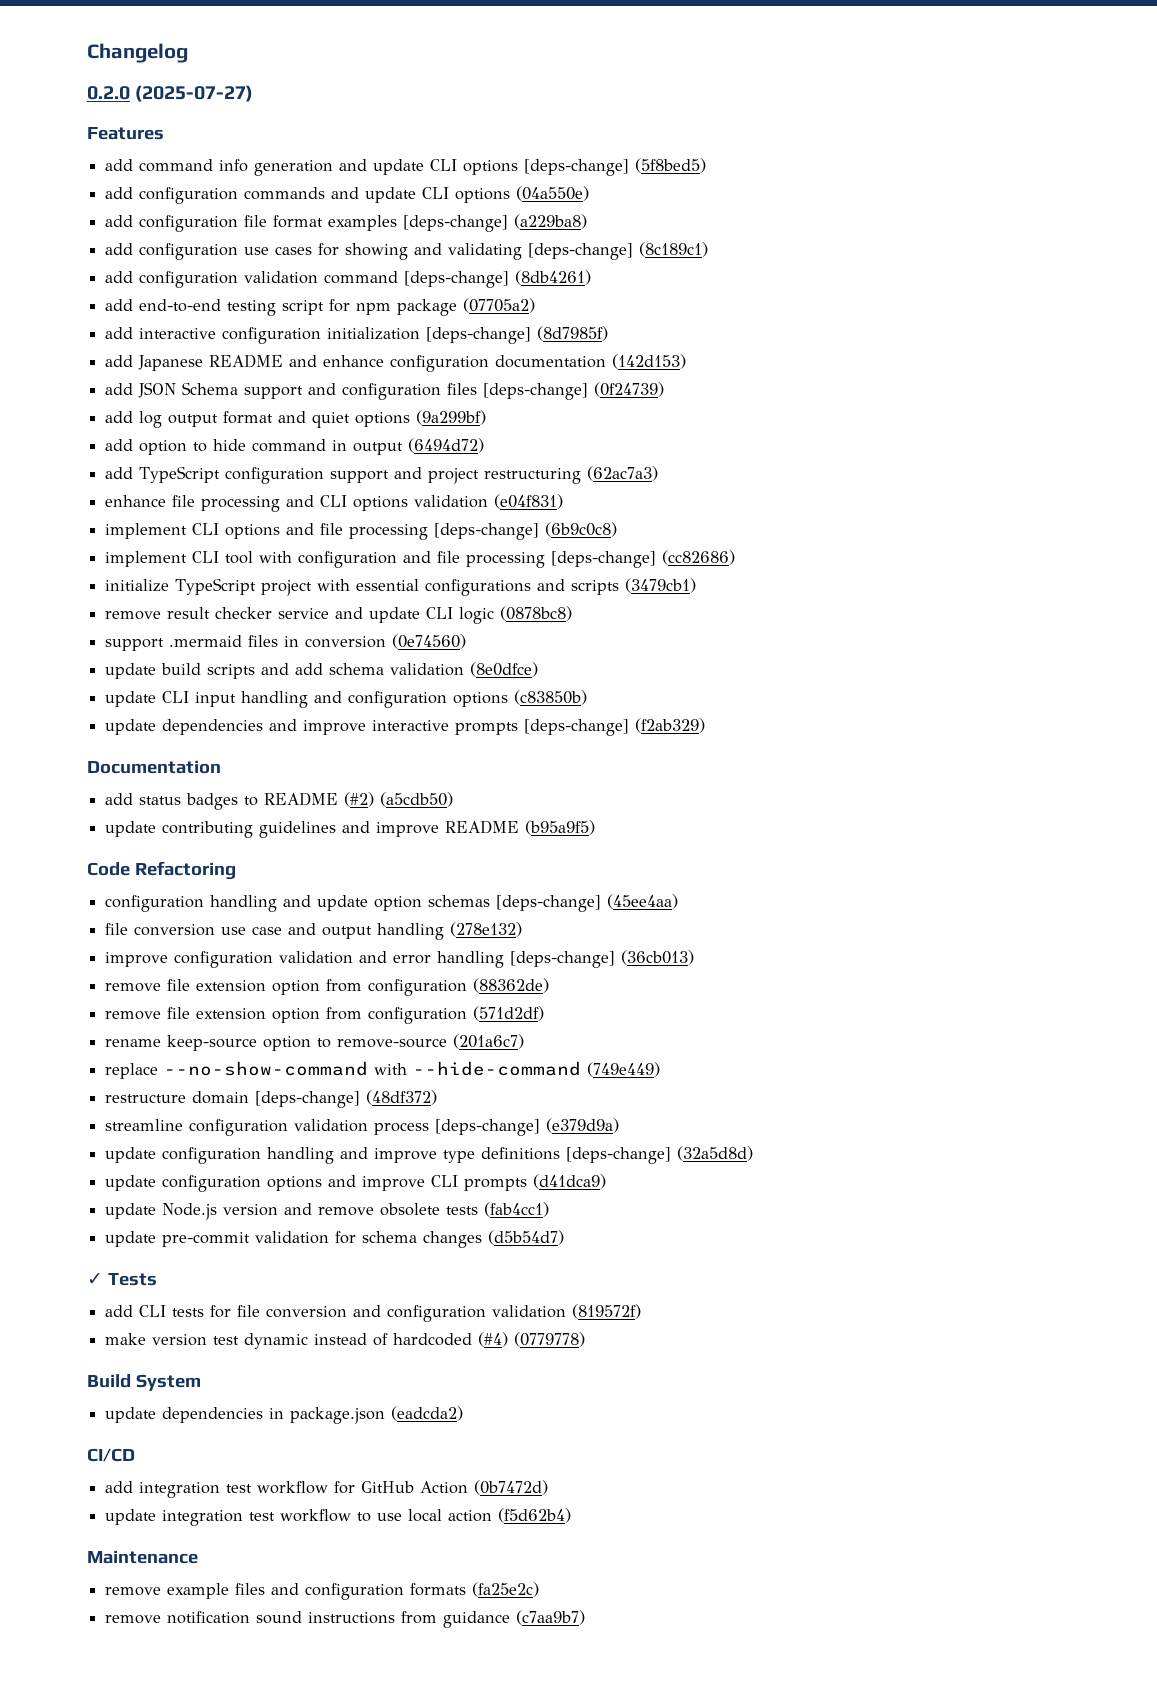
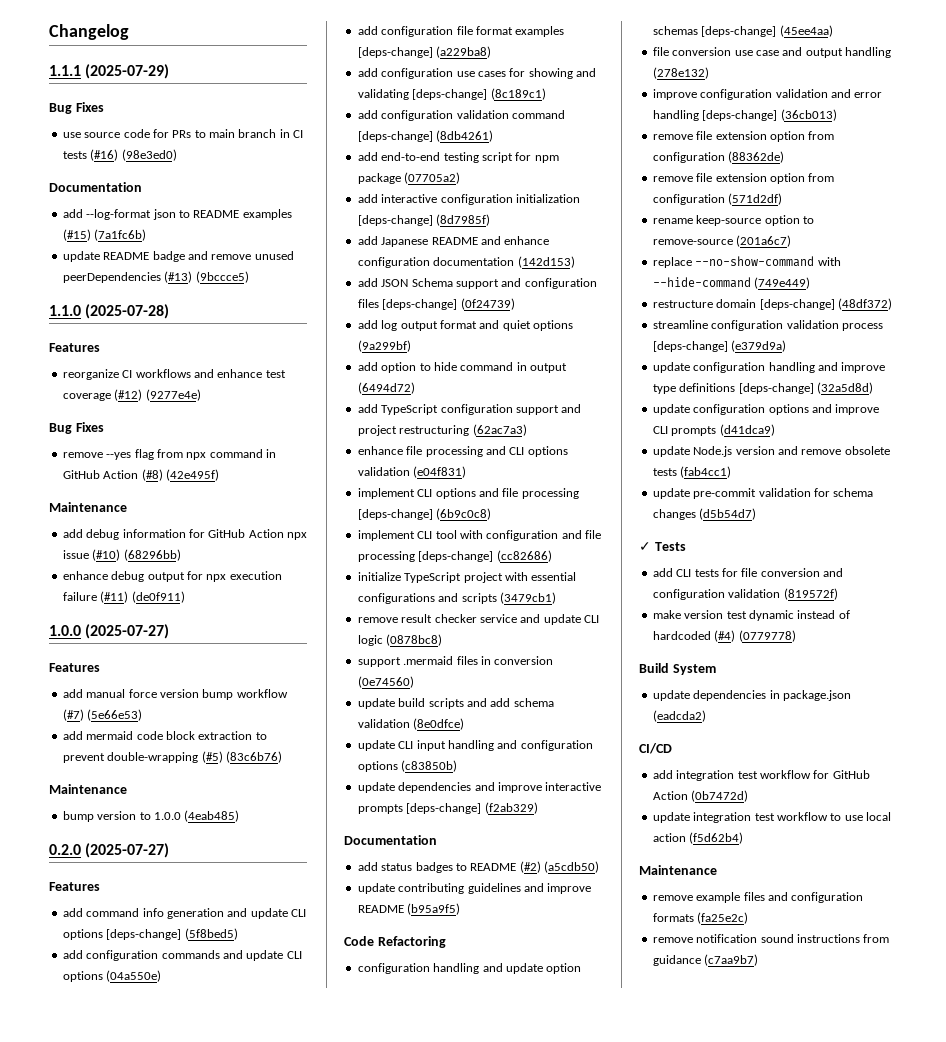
(188, 53) none -> [49,64,170,79] [49,102,104,114] [62,129,304,138] [62,149,177,161] [49,182,142,192] [62,209,292,220] [62,229,147,241] [62,251,294,262] [62,271,249,283] [49,304,170,319] [49,343,100,352] [62,369,286,380] [62,389,201,401] [49,422,104,434] [62,449,276,460] [62,469,219,481] [49,502,127,512] [62,529,307,540] [62,549,181,561] [62,571,282,582] [62,591,185,603] [49,624,170,639] [49,663,100,672] [62,689,288,700] [62,709,143,721] [62,731,267,740] [62,751,282,763] [49,784,127,794] [62,810,240,822] // 1.1.1 (2025-07-29) // Bug Fixes // use source code for PRs to main branch in CI tests (#16) (98e3ed0) // Documentation // add --log-format json to README examples (#15) (7a1fc6b) // update README badge and remove unused peerDependencies (#13) (9bccce5) // 1.1.0 (2025-07-28) // Features // reorganize CI workflows and enhance test coverage (#12) (9277e4e) // Bug Fixes // remove --yes flag from npx command in GitHub Action (#8) (42e495f) // Maintenance // add debug information for GitHub Action npx issue (#10) (68296bb) // enhance debug output for npx execution failure (#11) (de0f911) // 1.0.0 (2025-07-27) // Features // add manual force version bump workflow (#7) (5e66e53) // add mermaid code block extraction to prevent double-wrapping (#5) (83c6b76) // Maintenance // bump version to 1.0.0 (4eab485)

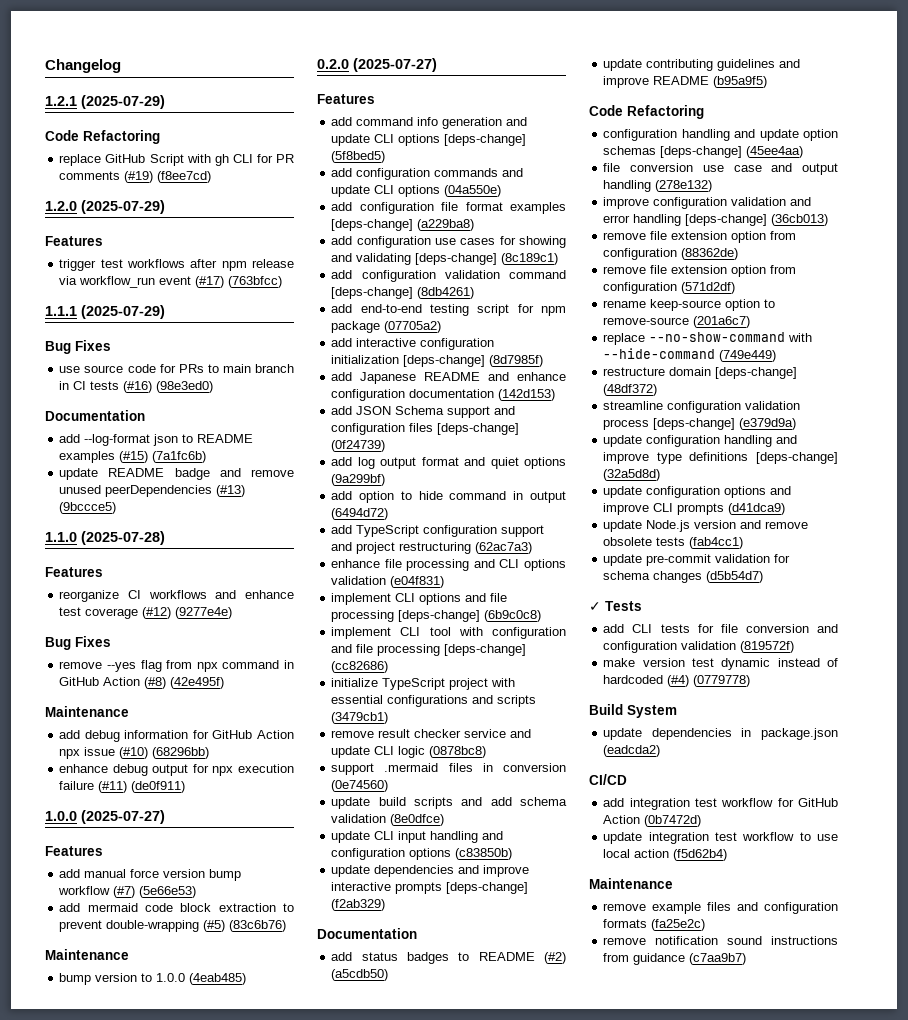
(129, 32) none -> [45,95,165,109] [45,130,160,144] [59,154,294,166] [59,171,212,183] [45,200,165,214] [45,236,103,246] [59,259,294,271] [59,276,283,288] // 1.2.1 (2025-07-29) // Code Refactoring // replace GitHub Script with gh CLI for PR comments (#19) (f8ee7cd) // 1.2.0 (2025-07-29) // Features // trigger test workflows after npm release via workflow_run event (#17) (763bfcc)

